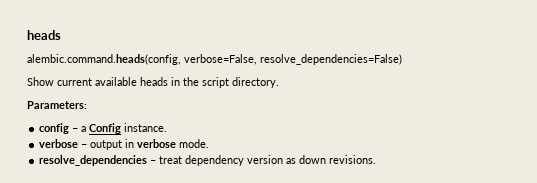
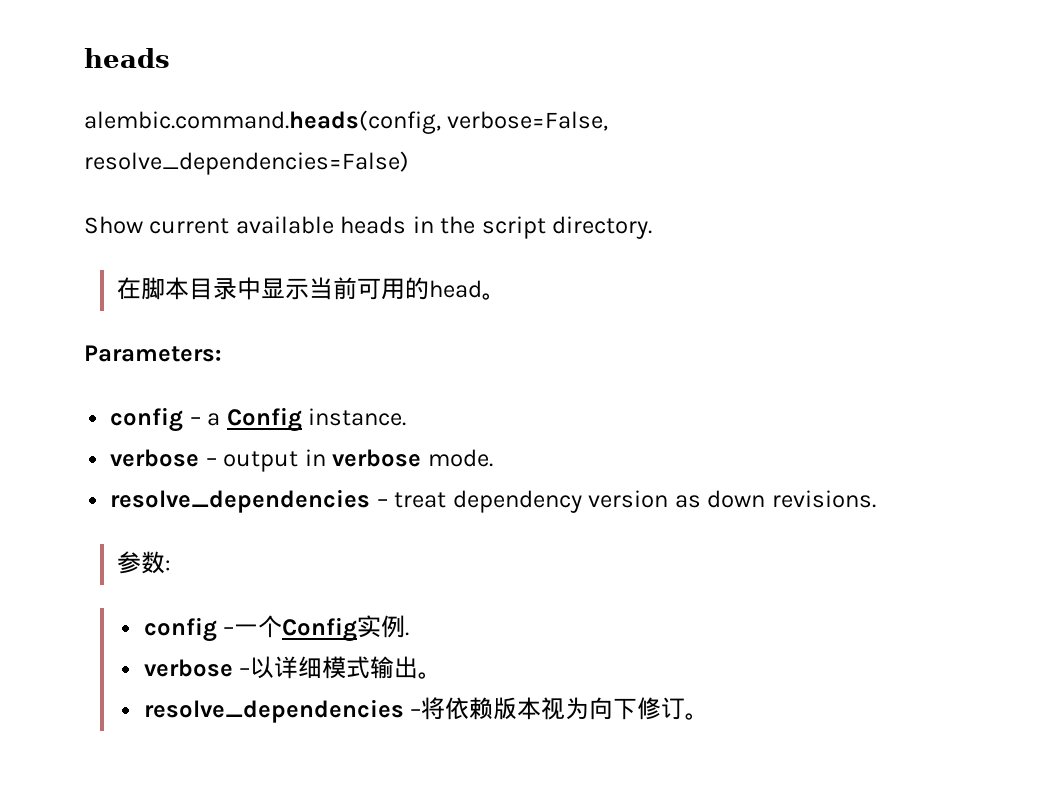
(279, 82) none -> [117,277,507,300] // 在脚本目录中显示当前可用的head。
(377, 159) none -> [117,551,172,574] [143,615,410,642] [143,656,443,679] [143,697,710,723] // 参数: // config –一个Config实例. // verbose –以详细模式输出。 // resolve_dependencies –将依赖版本视为向下修订。

